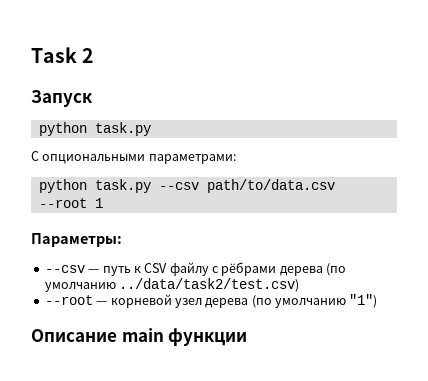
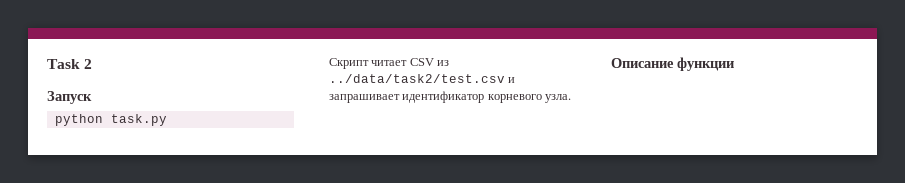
[31,151,236,164] [38,179,335,193] [38,198,103,208] [31,233,122,247] [44,262,347,276] [44,278,300,292] [44,294,378,308] С опциональными параметрами: // python task.py --csv path/to/data.csv --root 1 // Параметры: // --csv — путь к CSV файлу с рёбрами дерева (по умолчанию ../data/task2/test.csv) // --root — корневой узел дерева (по умолчанию "1") -> [329,58,450,69] [329,74,516,83] [329,91,572,103] Скрипт читает CSV из ../data/task2/test.csv и запрашивает идентификатор корневого узла.
[121,328,164,342] main -> (674, 63) none

